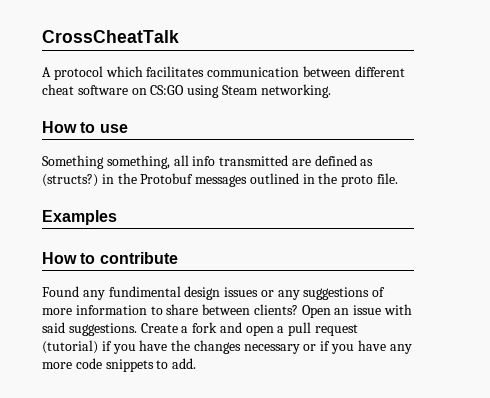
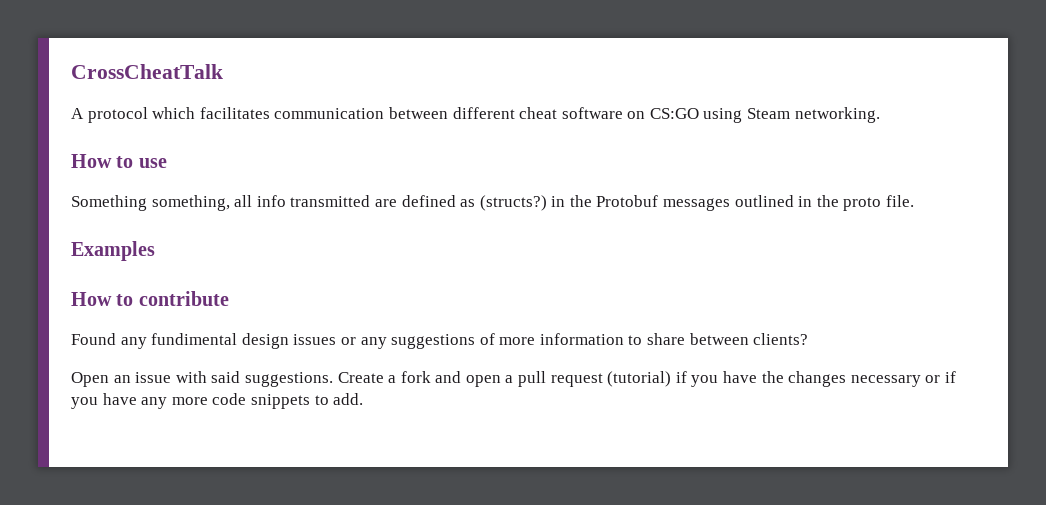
(298, 309) none -> (809, 339) //

